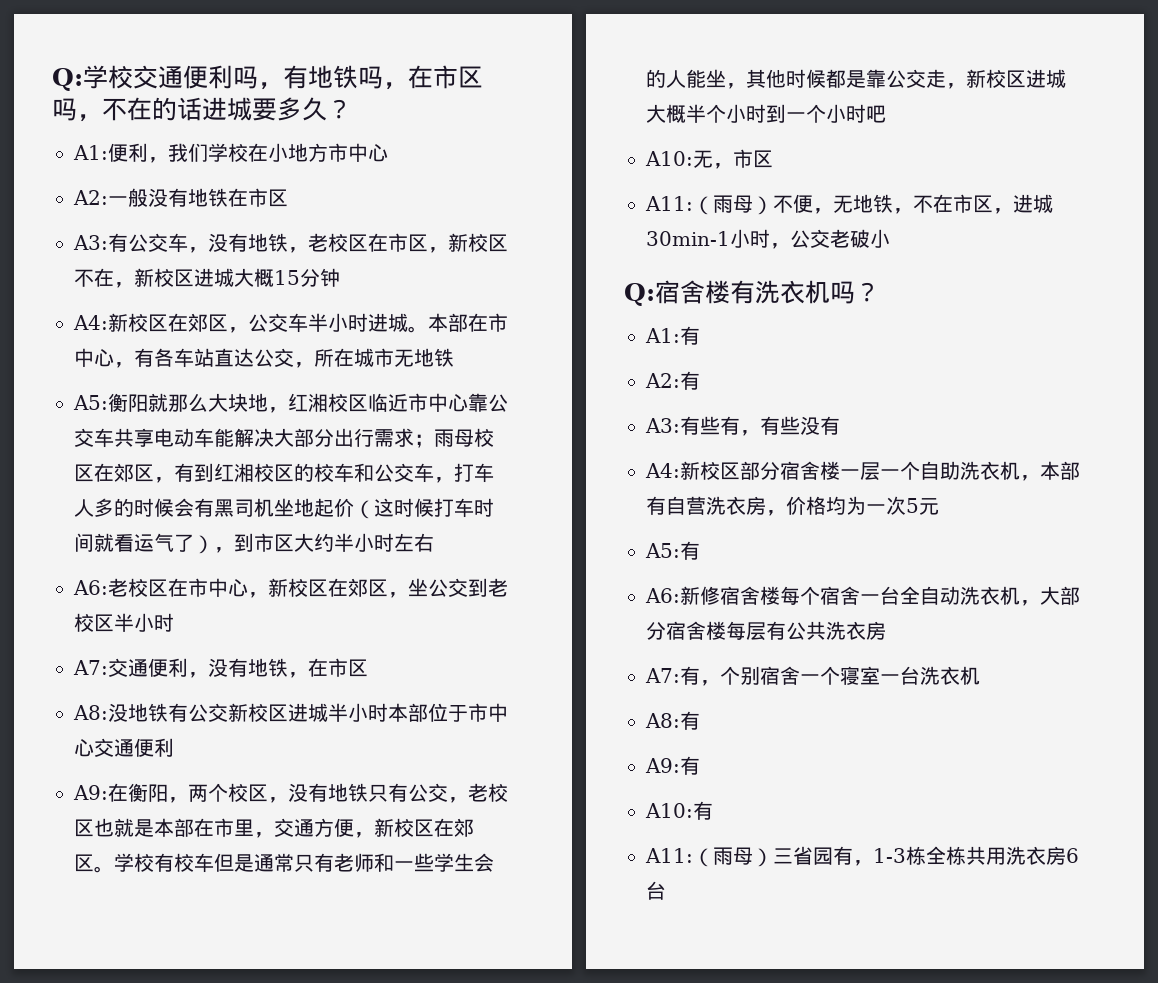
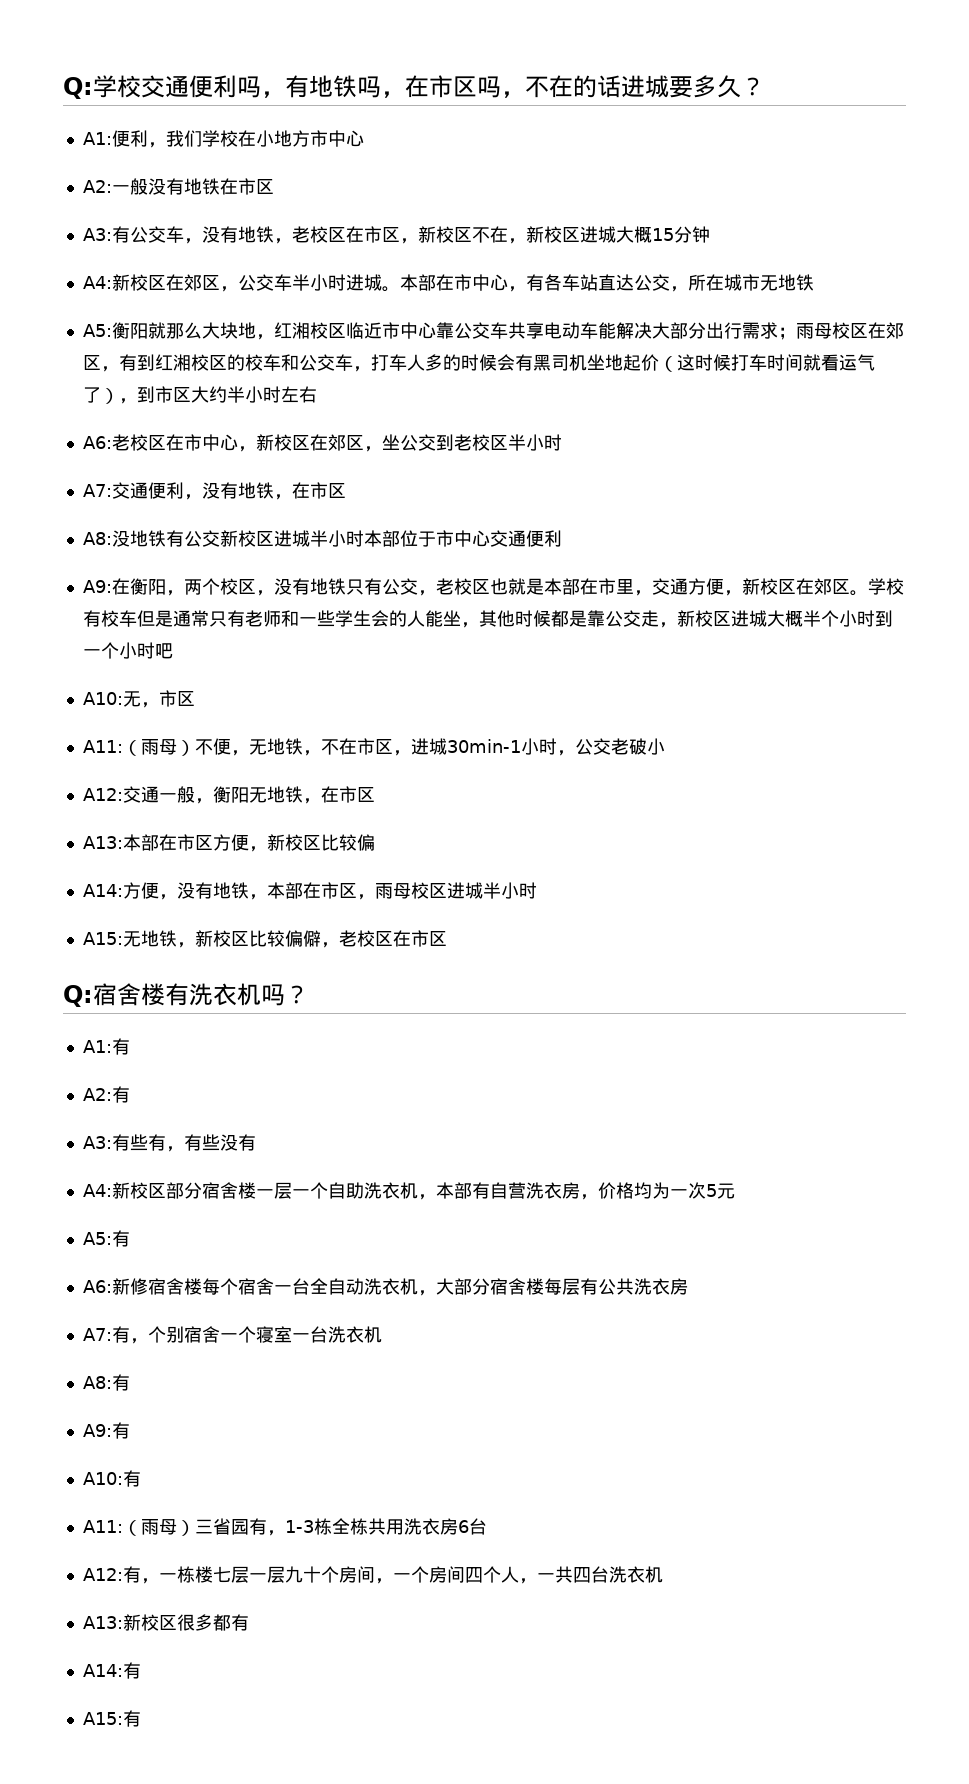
(890, 238) none -> [82,786,375,804] [82,834,375,852] [82,882,537,900] [82,930,447,948] // A12:交通一般，衡阳无地铁，在市区 // A13:本部在市区方便，新校区比较偏 // A14:方便，没有地铁，本部在市区，雨母校区进城半小时 // A15:无地铁，新校区比较偏僻，老校区在市区
(666, 890) none -> [82,1566,663,1584] [82,1614,249,1631] [82,1662,141,1679] [82,1710,141,1727] // A12:有，一栋楼七层一层九十个房间，一个房间四个人，一共四台洗衣机 // A13:新校区很多都有 // A14:有 // A15:有

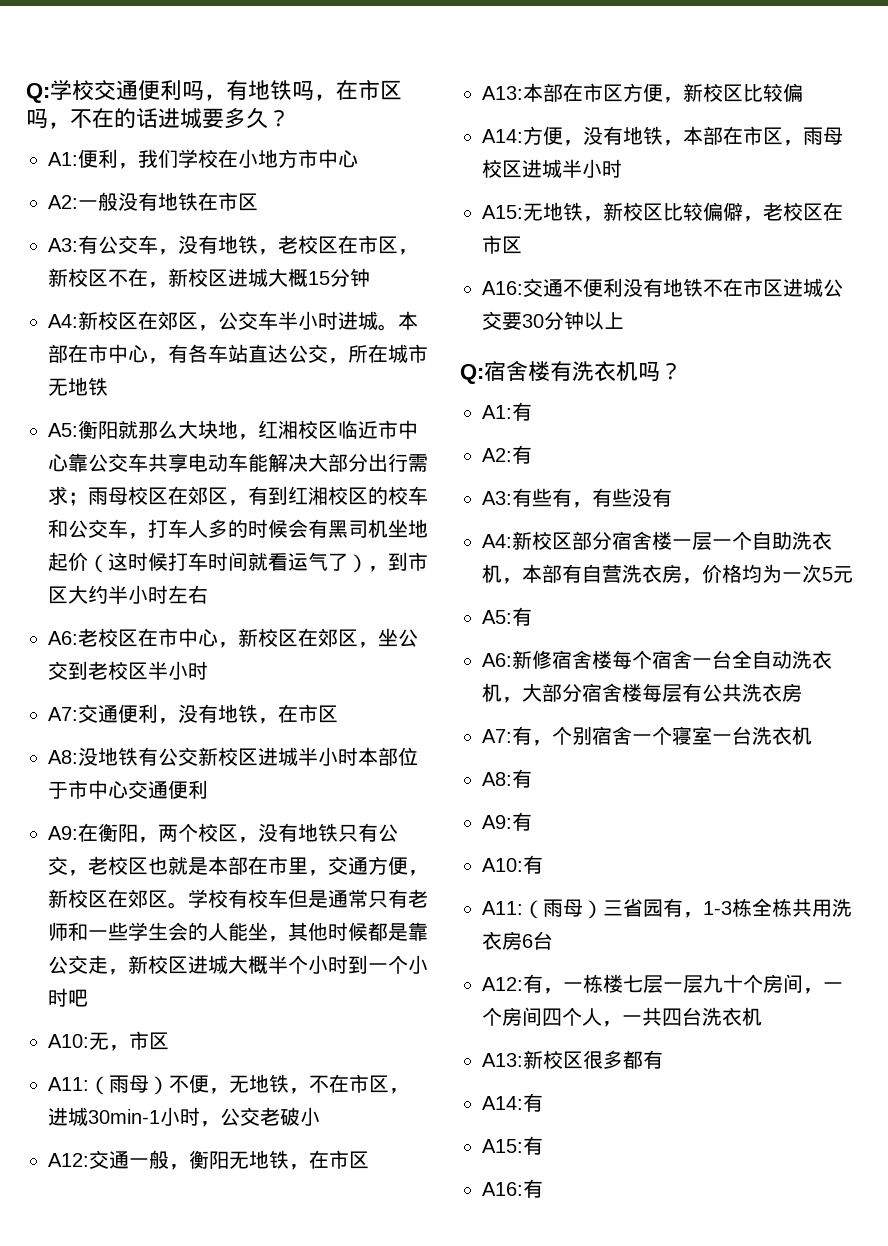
(447, 938) none -> [482,278,843,297] [482,311,624,330] // A16:交通不便利没有地铁不在市区进城公交要30分钟以上
(141, 1718) none -> [482,1179,543,1198] // A16:有

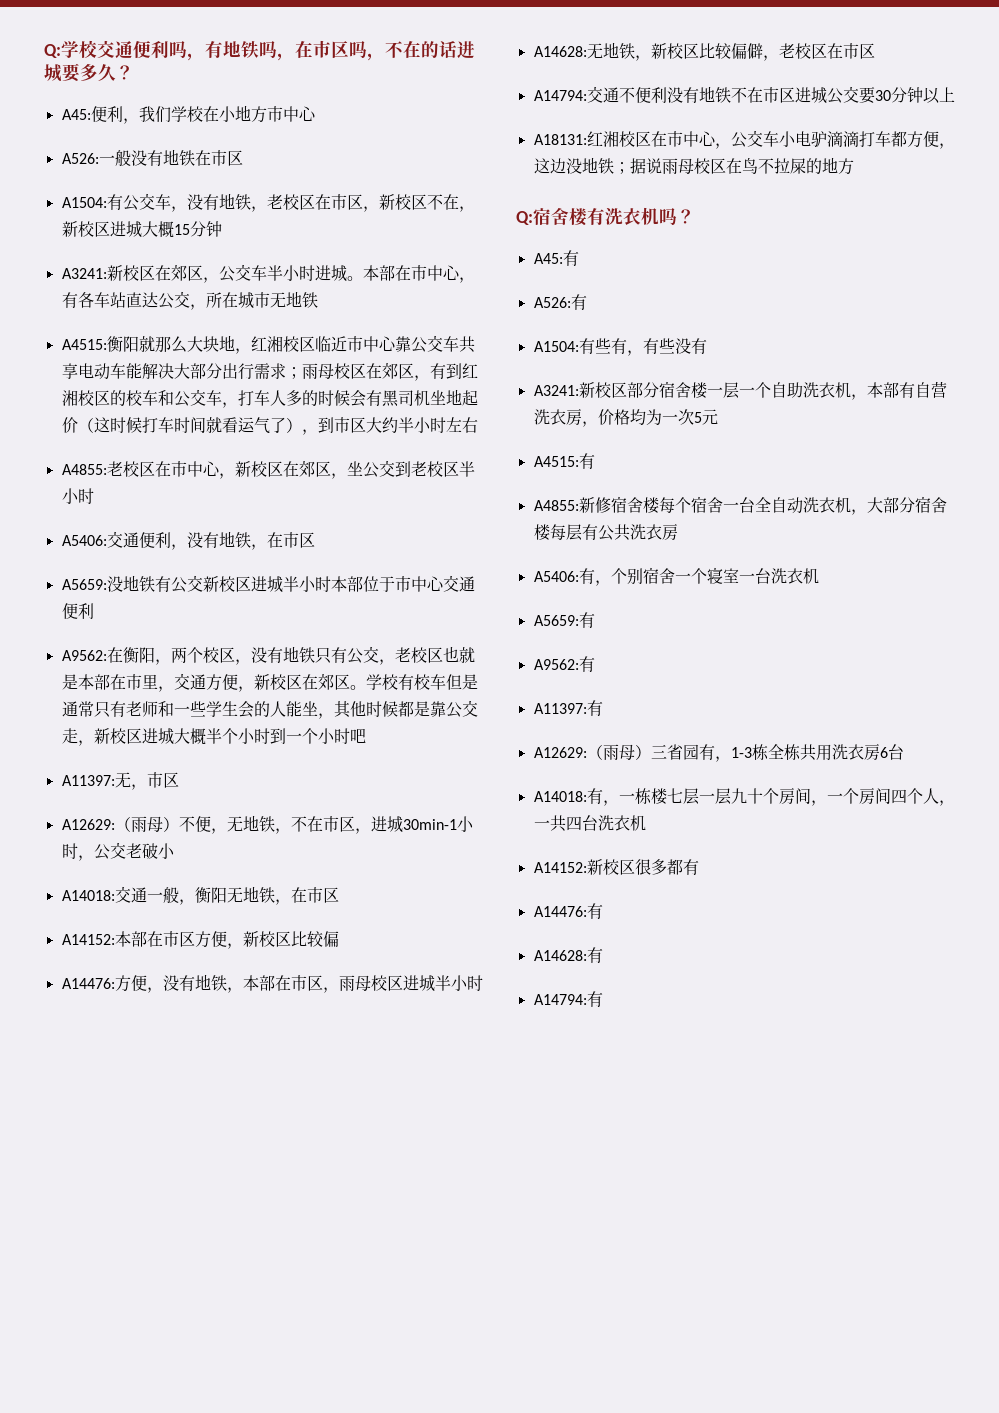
[48,152,78,166] A1: -> [61,109,91,120] A45:
[48,195,78,209] A2: -> [61,153,99,164] A526:
[48,238,78,252] A3: -> [61,197,107,208] A1504:
[48,314,78,328] A4: -> [61,268,107,279] A3241:
[48,423,78,437] A5: -> [61,339,107,350] A4515:
[48,631,78,645] A6: -> [61,464,107,475] A4855:
[48,707,78,721] A7: -> [61,535,107,546] A5406:
[48,750,78,764] A8: -> [61,579,107,590] A5659:
[48,826,78,840] A9: -> [61,650,107,661] A9562:
[48,1034,89,1048] A10: -> [61,775,115,786] A11397:
[48,1077,89,1091] A11: -> [61,819,115,830] A12629:
[48,1153,89,1167] A12: -> [61,890,115,901] A14018:
[482,86,523,100] A13: -> [61,934,115,945] A14152:
[482,129,523,143] A14: -> [61,978,115,989] A14476:
[482,205,523,219] A15: -> [533,46,587,57] A14628:
[482,281,523,295] A16: -> [533,90,587,101] A14794:
(624, 320) none -> [533,130,955,149] [533,157,854,175] // A18131:红湘校区在市中心，公交车小电驴滴滴打车都方便，这边没地铁；据说雨母校区在鸟不拉屎的地方
[482,402,532,421] [482,445,532,464] [482,491,512,505] A1:有 // A2:有 // A3: -> [533,250,579,266] [533,294,587,310] [533,341,579,352] A45:有 // A526:有 // A1504:
[482,534,512,548] A4: -> [533,385,579,396] A3241:
[482,607,532,626] [482,653,512,667] A5:有 // A6: -> [533,453,595,469] [533,500,579,511] A4515:有 // A4855:
[482,729,512,743] A7: -> [533,571,579,582] A5406:
[482,769,532,788] [482,812,532,831] [482,855,543,874] [482,901,523,915] A8:有 // A9:有 // A10:有 // A11: -> [533,612,595,628] [533,656,595,672] [533,700,603,716] [533,747,587,758] A5659:有 // A9562:有 // A11397:有 // A12629:
[482,977,523,991] A12: -> [533,791,587,802] A14018:
[482,1053,523,1067] A13: -> [533,862,587,873] A14152:
[482,1093,543,1112] [482,1136,543,1155] [482,1182,523,1196] A14:有 // A15:有 // A16: -> [533,903,603,919] [533,947,603,963] [533,994,587,1005] A14476:有 // A14628:有 // A14794:

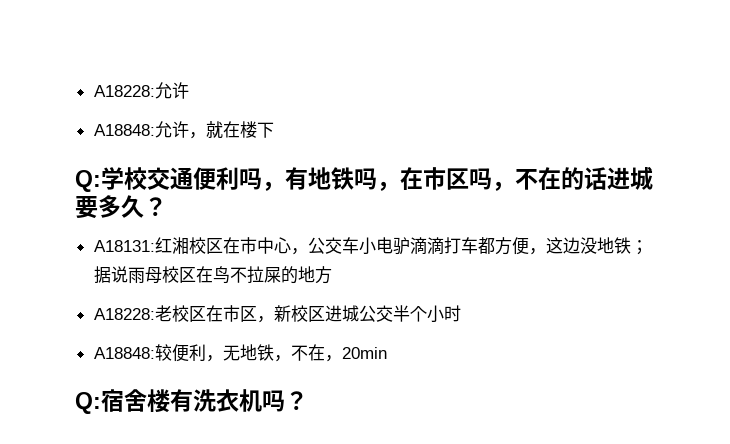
(44, 51) none -> [93,82,189,99] [93,121,274,139] A18228:允许 // A18848:允许，就在楼下 //
[61,105,316,124] [61,149,243,166] [61,193,475,212] [61,221,222,238] [61,264,475,283] [61,291,318,310] [61,335,475,354] [61,363,478,381] [61,389,478,408] [61,417,478,435] [61,460,475,479] [61,488,94,504] [61,531,315,550] [61,575,475,593] [61,603,94,620] [61,646,475,665] [61,673,478,692] [61,700,478,719] [61,728,366,746] [61,772,179,790] [61,815,474,834] [61,842,175,861] [61,886,339,905] [61,931,339,949] [61,974,483,993] [533,42,875,61] [533,86,955,104] // A45:便利，我们学校在小地方市中心 // A526:一般没有地铁在市区 // A1504:有公交车，没有地铁，老校区在市区，新校区不在，新校区进城大概15分钟 // A3241:新校区在郊区，公交车半小时进城。本部在市中心，有各车站直达公交，所在城市无地铁 // A4515:衡阳就那么大块地，红湘校区临近市中心靠公交车共享电动车能解决大部分出行需求；雨母校区在郊区，有到红湘校区的校车和公交车，打车人多的时候会有黑司机坐地起价（这时候打车时间就看运气了），到市区大约半小时左右 // A4855:老校区在市中心，新校区在郊区，坐公交到老校区半小时 // A5406:交通便利，没有地铁，在市区 // A5659:没地铁有公交新校区进城半小时本部位于市中心交通便利 // A9562:在衡阳，两个校区，没有地铁只有公交，老校区也就是本部在市里，交通方便，新校区在郊区。学校有校车但是通常只有老师和一些学生会的人能坐，其他时候都是靠公交走，新校区进城大概半个小时到一个小时吧 // A11397:无，市区 // A12629:（雨母）不便，无地铁，不在市区，进城30min-1小时，公交老破小 // A14018:交通一般，衡阳无地铁，在市区 // A14152:本部在市区方便，新校区比较偏 // A14476:方便，没有地铁，本部在市区，雨母校区进城半小时 // A14628:无地铁，新校区比较偏僻，老校区在市区 // A14794:交通不便利没有地铁不在市区进城公交要30分钟以上 -> (167, 206) none
(854, 166) none -> [93,305,461,323] [93,344,387,362] // A18228:老校区在市区，新校区进城公交半个小时 // A18848:较便利，无地铁，不在，20min
[533,250,579,266] [533,294,587,310] [533,338,707,356] [533,381,947,400] [533,409,718,427] [533,453,595,469] [533,496,947,515] [533,524,678,541] [533,567,819,586] [533,612,595,628] [533,656,595,672] [533,700,603,716] [533,744,904,762] [533,788,955,806] [533,815,646,832] [533,859,699,875] [533,903,603,919] [533,947,603,963] [533,991,603,1007] // A45:有 // A526:有 // A1504:有些有，有些没有 // A3241:新校区部分宿舍楼一层一个自助洗衣机，本部有自营洗衣房，价格均为一次5元 // A4515:有 // A4855:新修宿舍楼每个宿舍一台全自动洗衣机，大部分宿舍楼每层有公共洗衣房 // A5406:有，个别宿舍一个寝室一台洗衣机 // A5659:有 // A9562:有 // A11397:有 // A12629:（雨母）三省园有，1-3栋全栋共用洗衣房6台 // A14018:有，一栋楼七层一层九十个房间，一个房间四个人，一共四台洗衣机 // A14152:新校区很多都有 // A14476:有 // A14628:有 // A14794:有 -> (308, 400) none

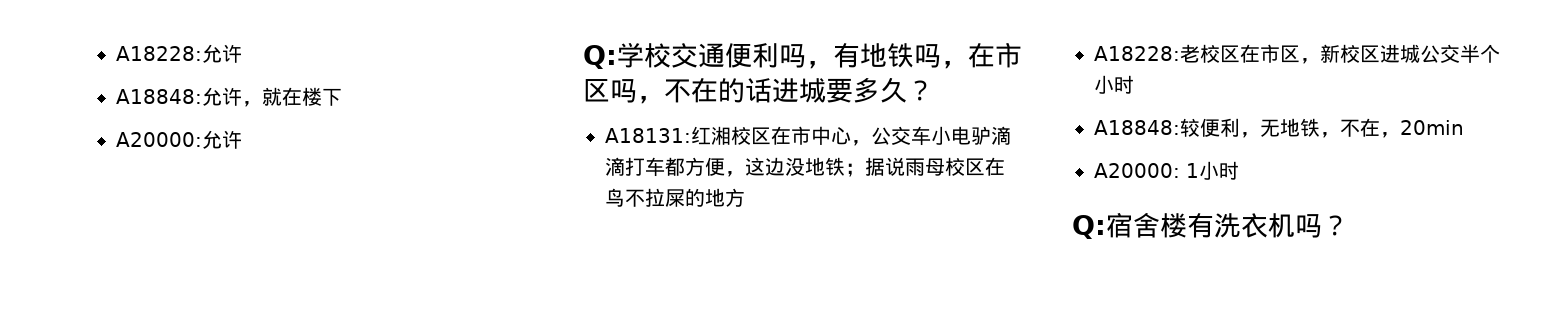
(274, 130) none -> [116,130,242,149] // A20000:允许
(387, 353) none -> [1094,161,1239,180] // A20000: 1小时

